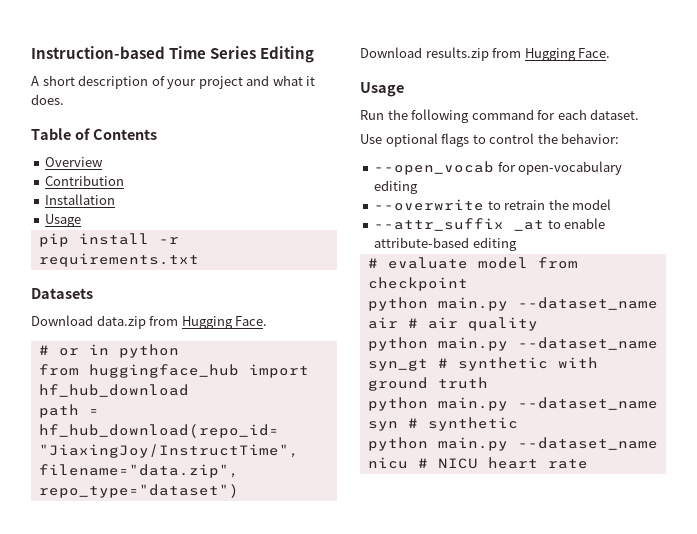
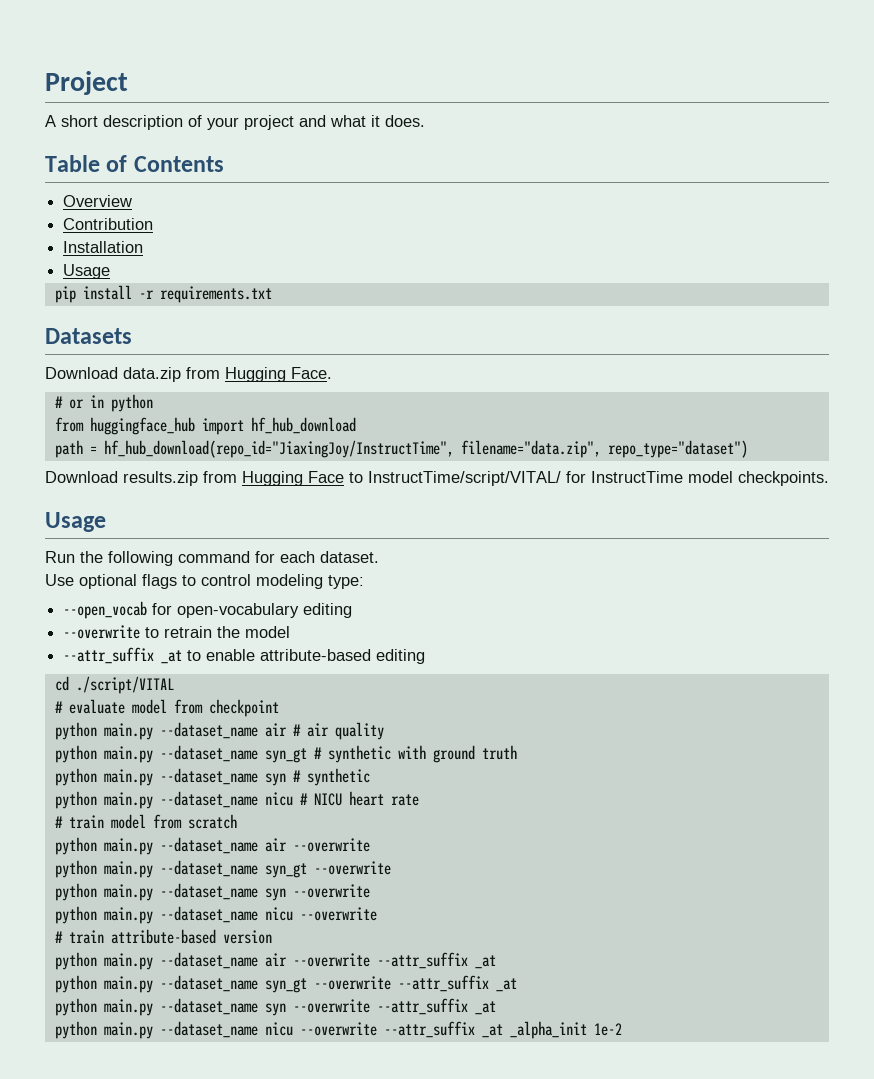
[31,46,315,63] Instruction-based Time Series Editing -> [45,71,128,95] Project
[578,48,611,58] Face. -> [308,471,829,486] Face to InstructTime/script/VITAL/ for InstructTime model checkpoints.
[537,133,620,144] the behavior: -> [256,574,364,589] modeling type:
(517, 244) none -> [54,676,174,694] // cd ./script/VITAL
(588, 464) none -> [54,814,237,829] [54,837,370,855] [54,860,391,878] [54,883,370,901] [54,906,377,924] [54,929,272,944] [54,952,496,970] [54,975,517,993] [54,998,496,1016] [54,1021,622,1039] // # train model from scratch // python main.py --dataset_name air --overwrite // python main.py --dataset_name syn_gt --overwrite // python main.py --dataset_name syn --overwrite // python main.py --dataset_name nicu --overwrite // # train attribute-based version // python main.py --dataset_name air --overwrite --attr_suffix _at // python main.py --dataset_name syn_gt --overwrite --attr_suffix _at // python main.py --dataset_name syn --overwrite --attr_suffix _at // python main.py --dataset_name nicu --overwrite --attr_suffix _at _alpha_init 1e-2

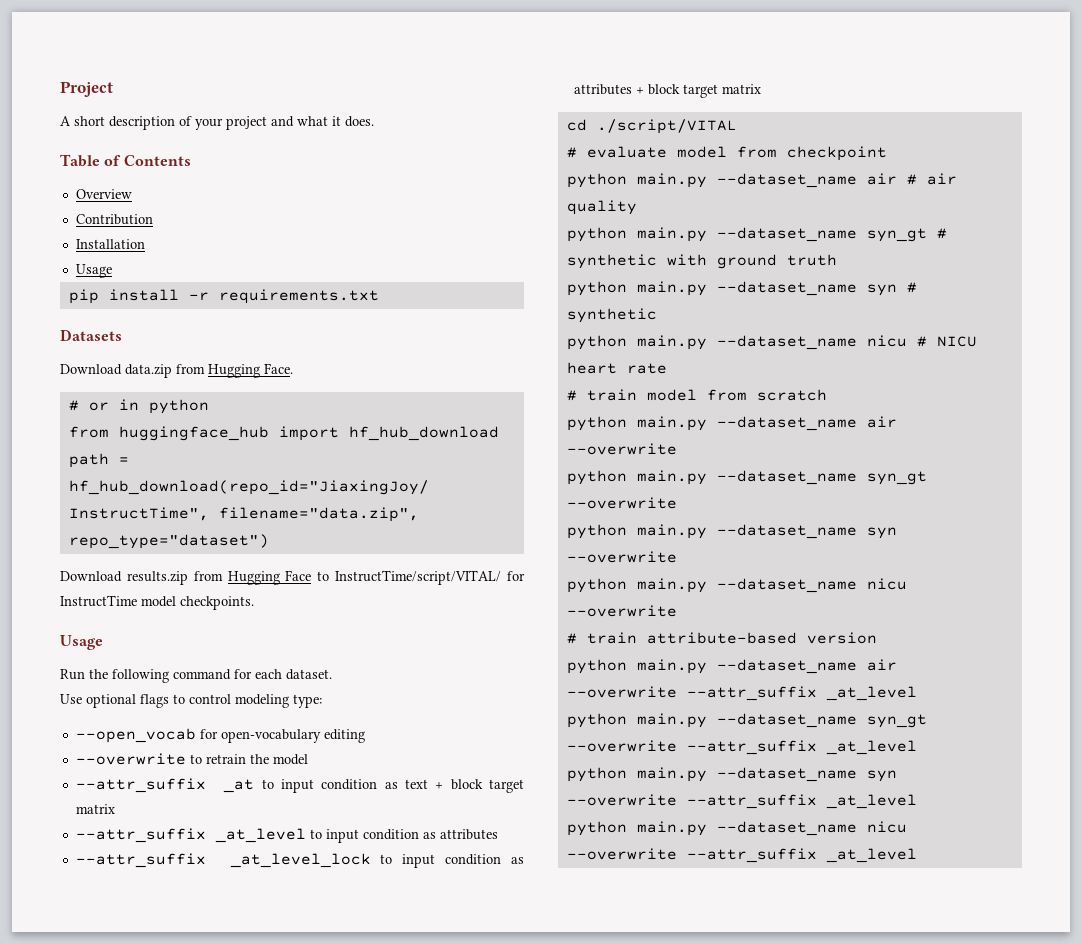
[206,649,426,664] enable attribute-based editing -> [280,779,525,793] [75,804,115,814] [75,828,498,843] [75,853,525,868] [573,84,761,98] input condition as text + block target matrix // --attr_suffix _at_level to input condition as attributes // --attr_suffix _at_level_lock to input condition as attributes + block target matrix
[474,955,496,969] _at -> [825,686,917,701] _at_level
[495,978,517,992] _at -> [825,740,917,755] _at_level
[474,1001,496,1015] _at -> [825,794,917,809] _at_level
[481,1021,622,1039] _at _alpha_init 1e-2 -> [825,848,917,863] _at_level

